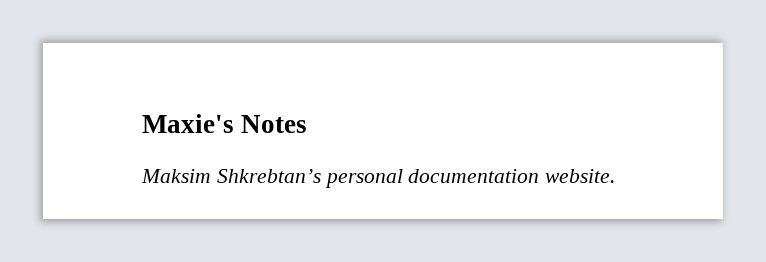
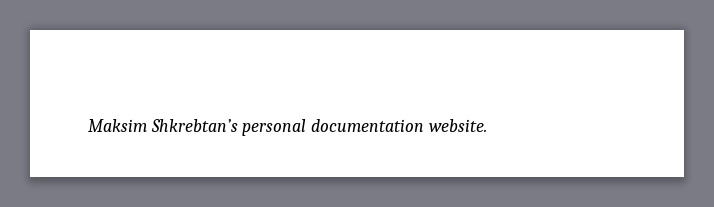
[142,114,308,133] Maxie's Notes // -> (88, 125) none

